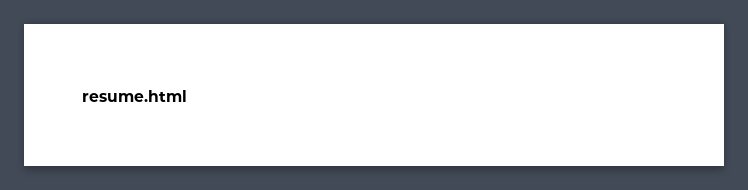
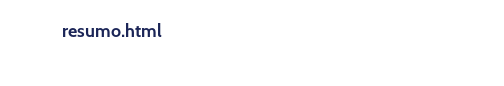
[82,90,187,102] resume.html -> [62,23,162,37] resumo.html

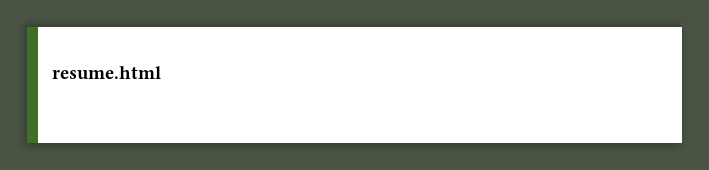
[62,23,162,37] resumo.html -> [52,66,161,80] resume.html

